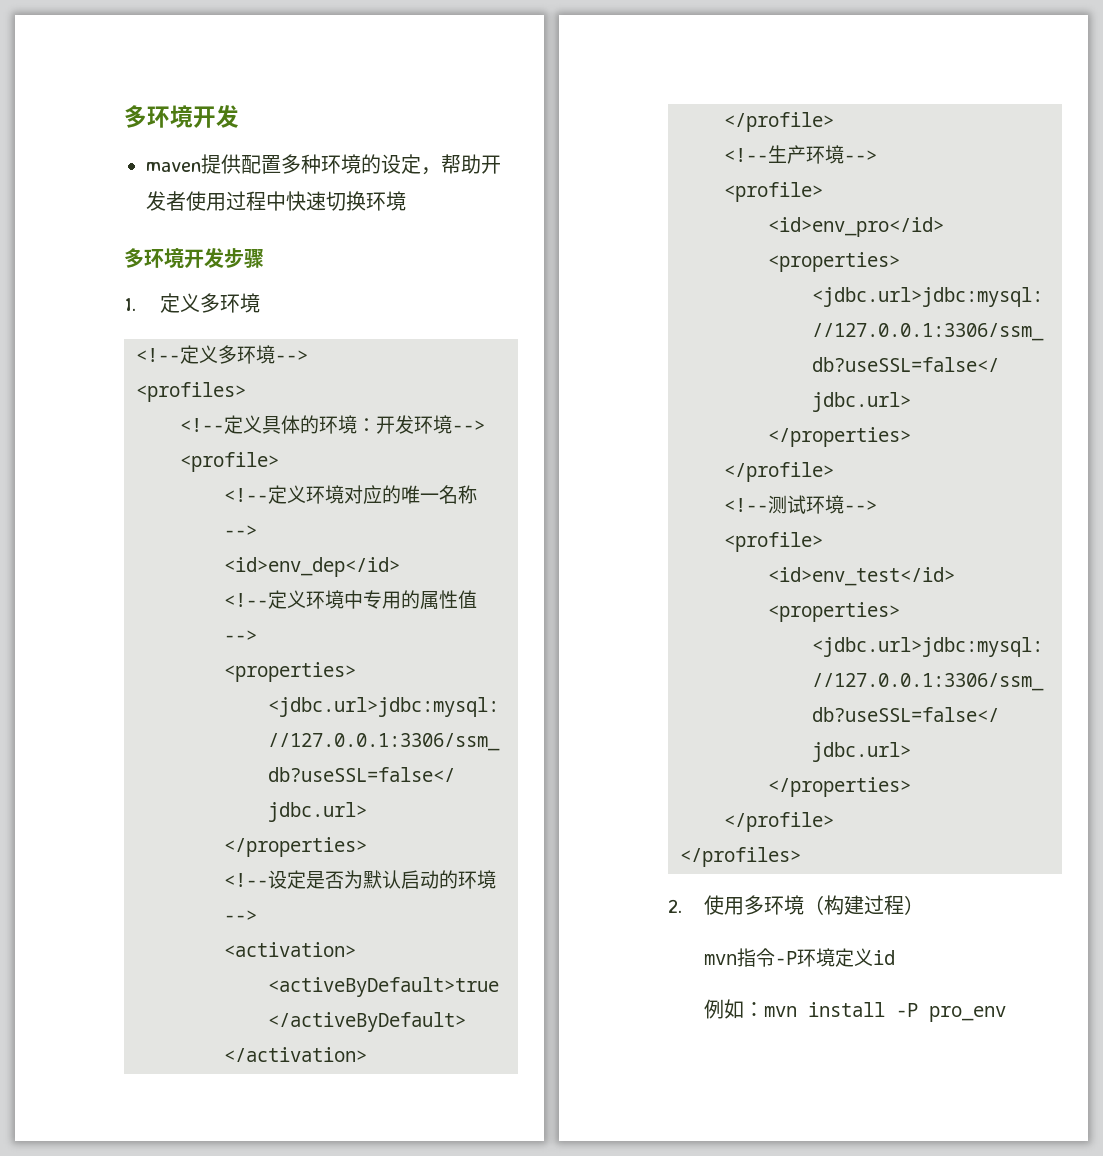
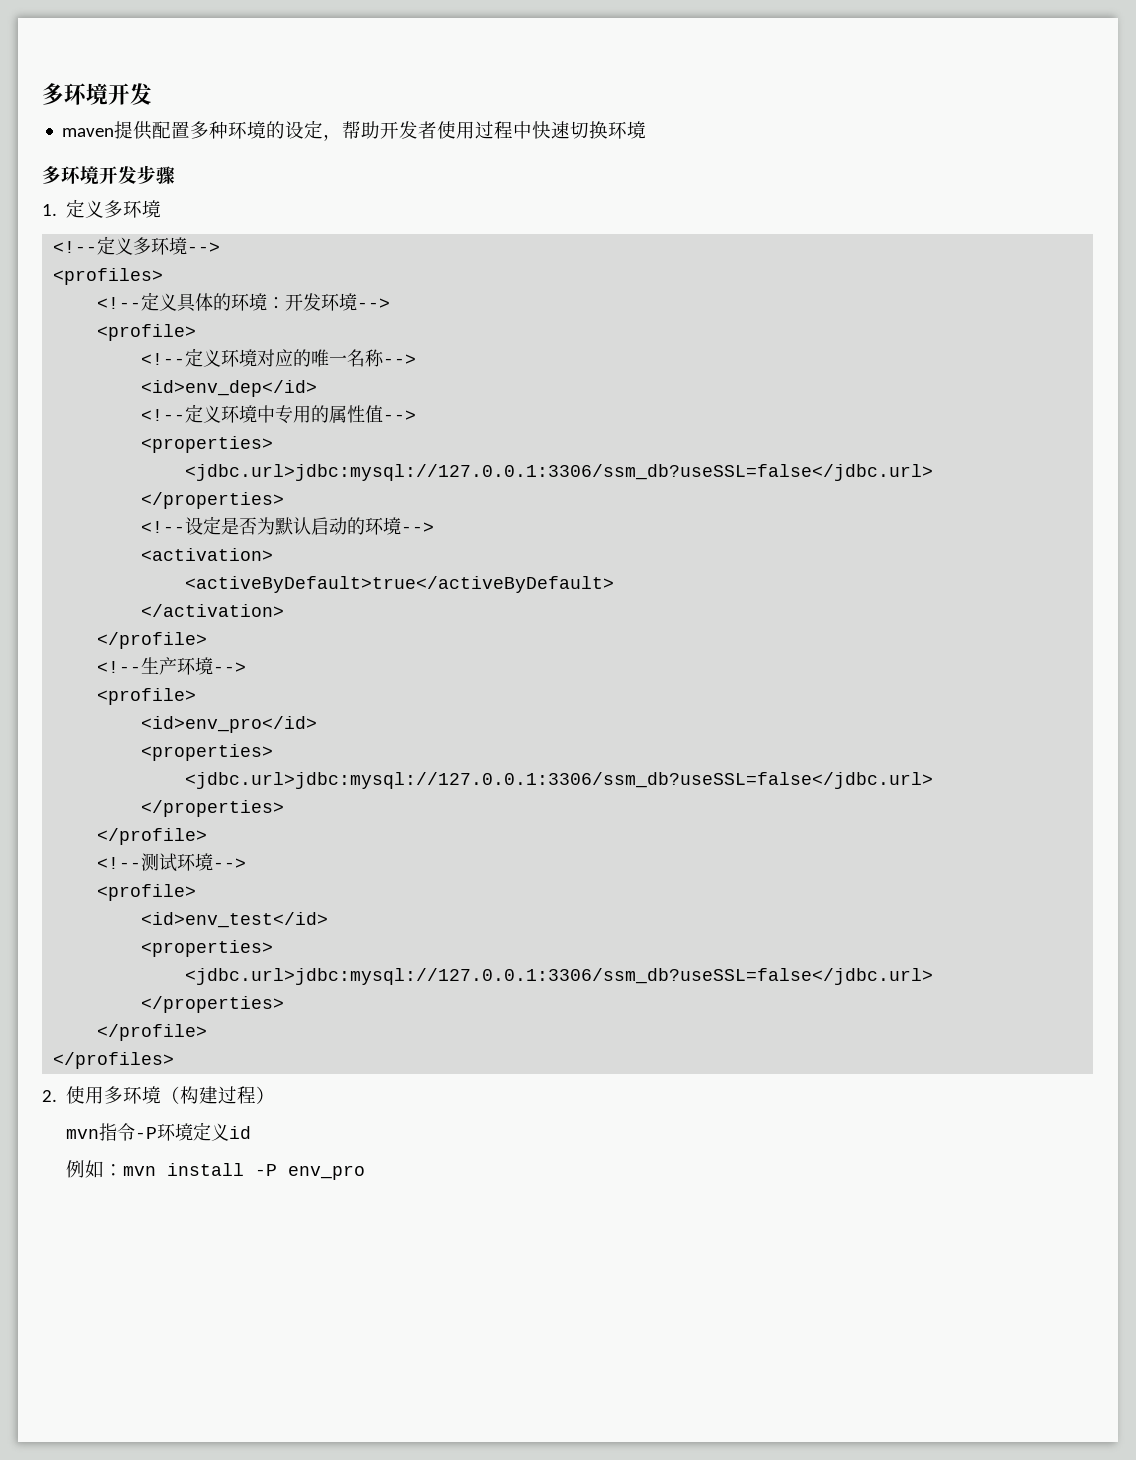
[928,1006,1006,1022] pro_env -> [288,1165,366,1180] env_pro

